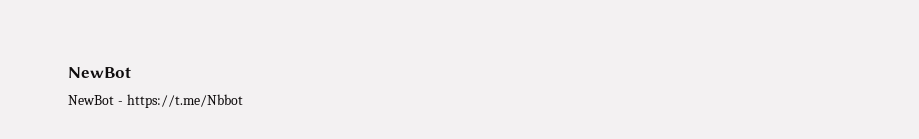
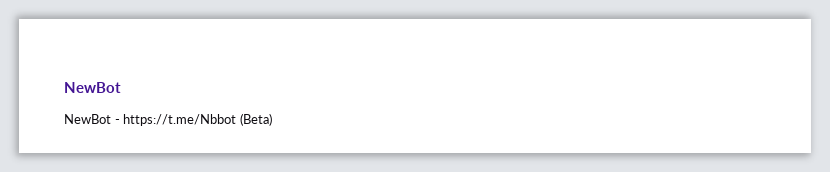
(243, 101) none -> [239,113,272,126] (Beta)

